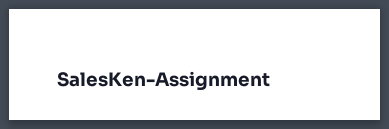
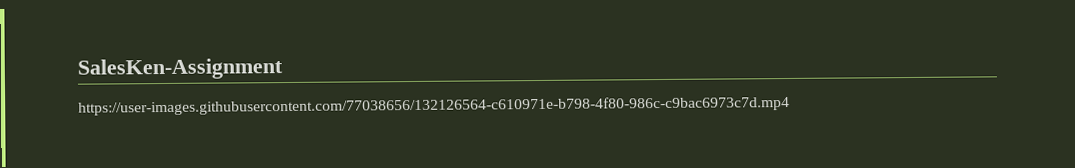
(270, 81) none -> [78,95,790,116] // https://user-images.githubusercontent.com/77038656/132126564-c610971e-b798-4f80-986c-c9bac6973c7d.mp4

